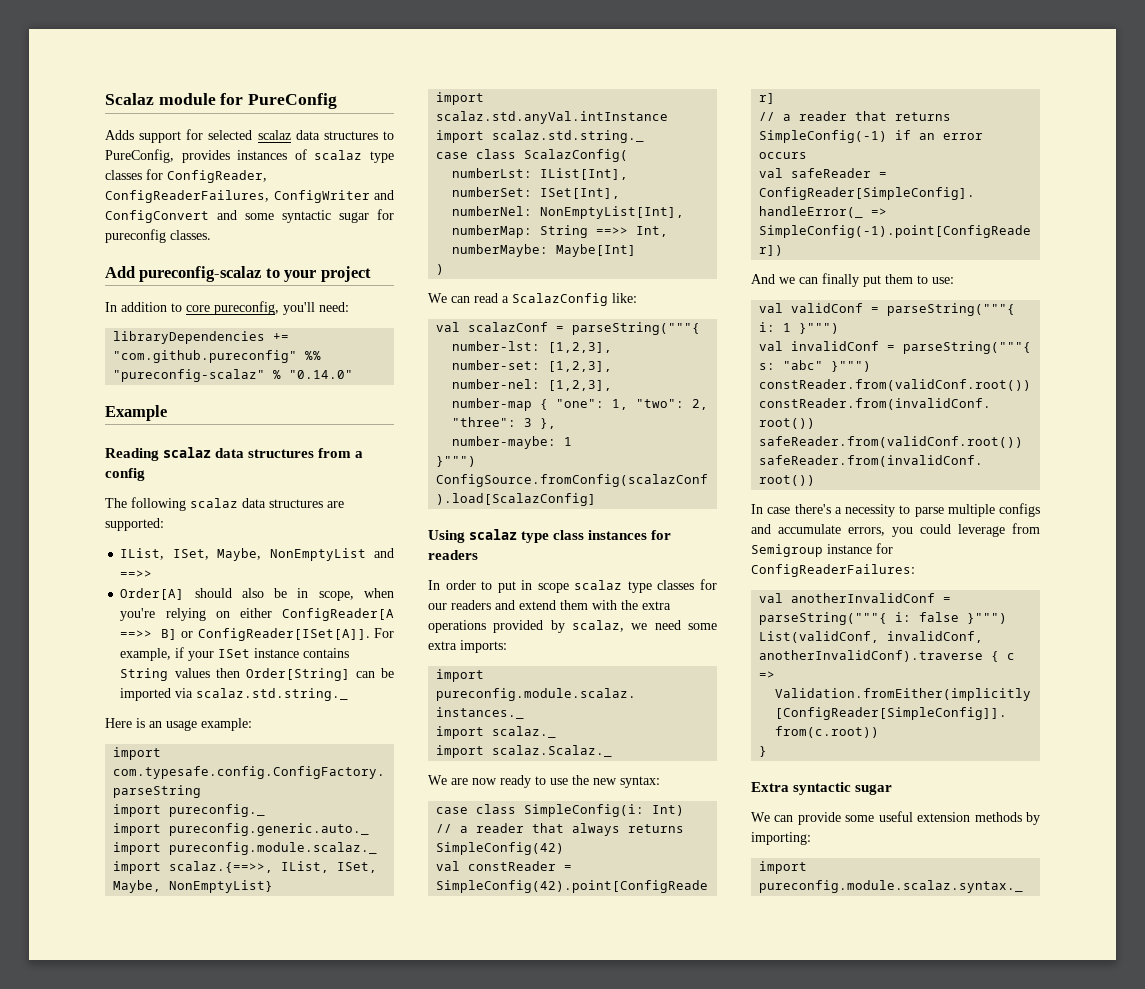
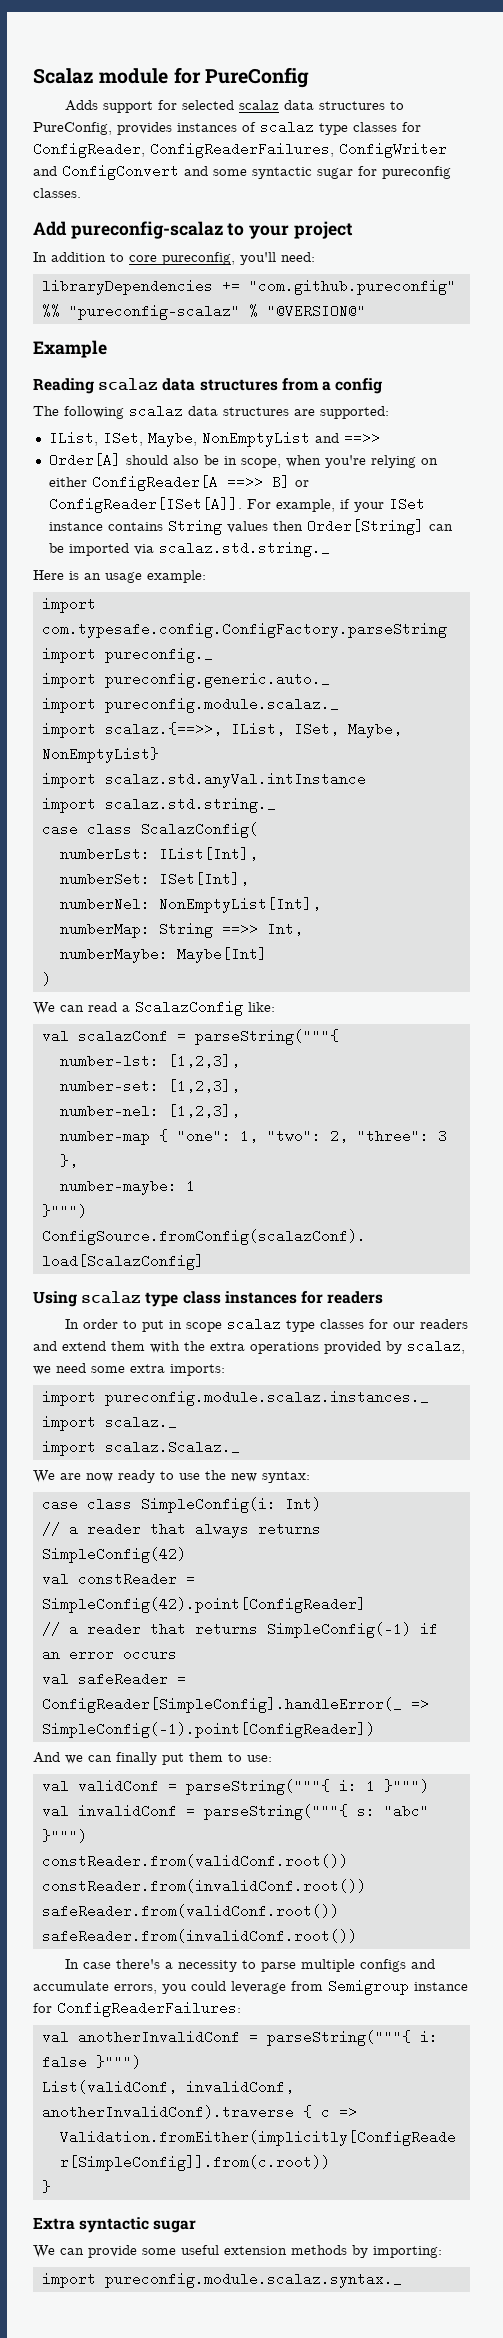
[289,370,354,379] "0.14.0" -> [266,304,366,318] "@VERSION@"

